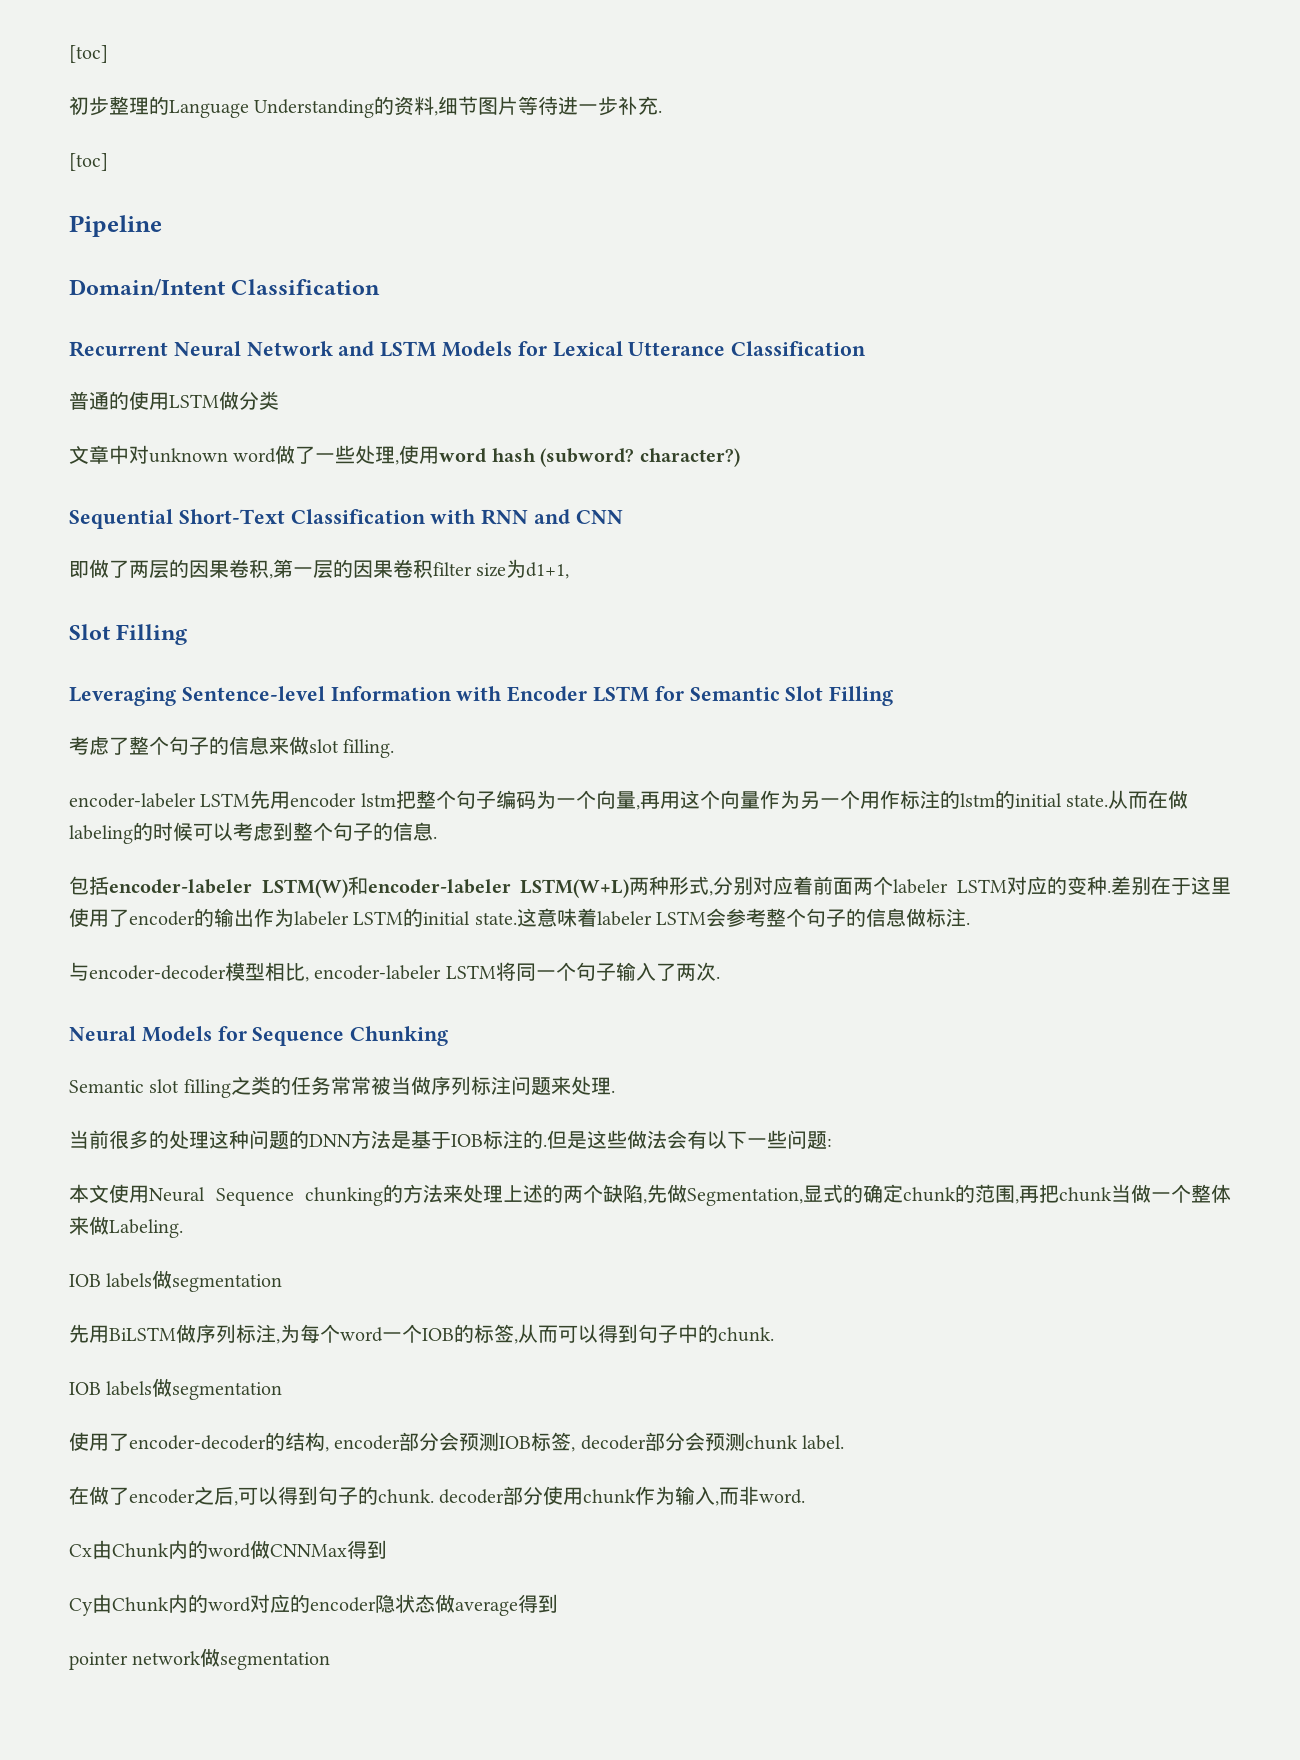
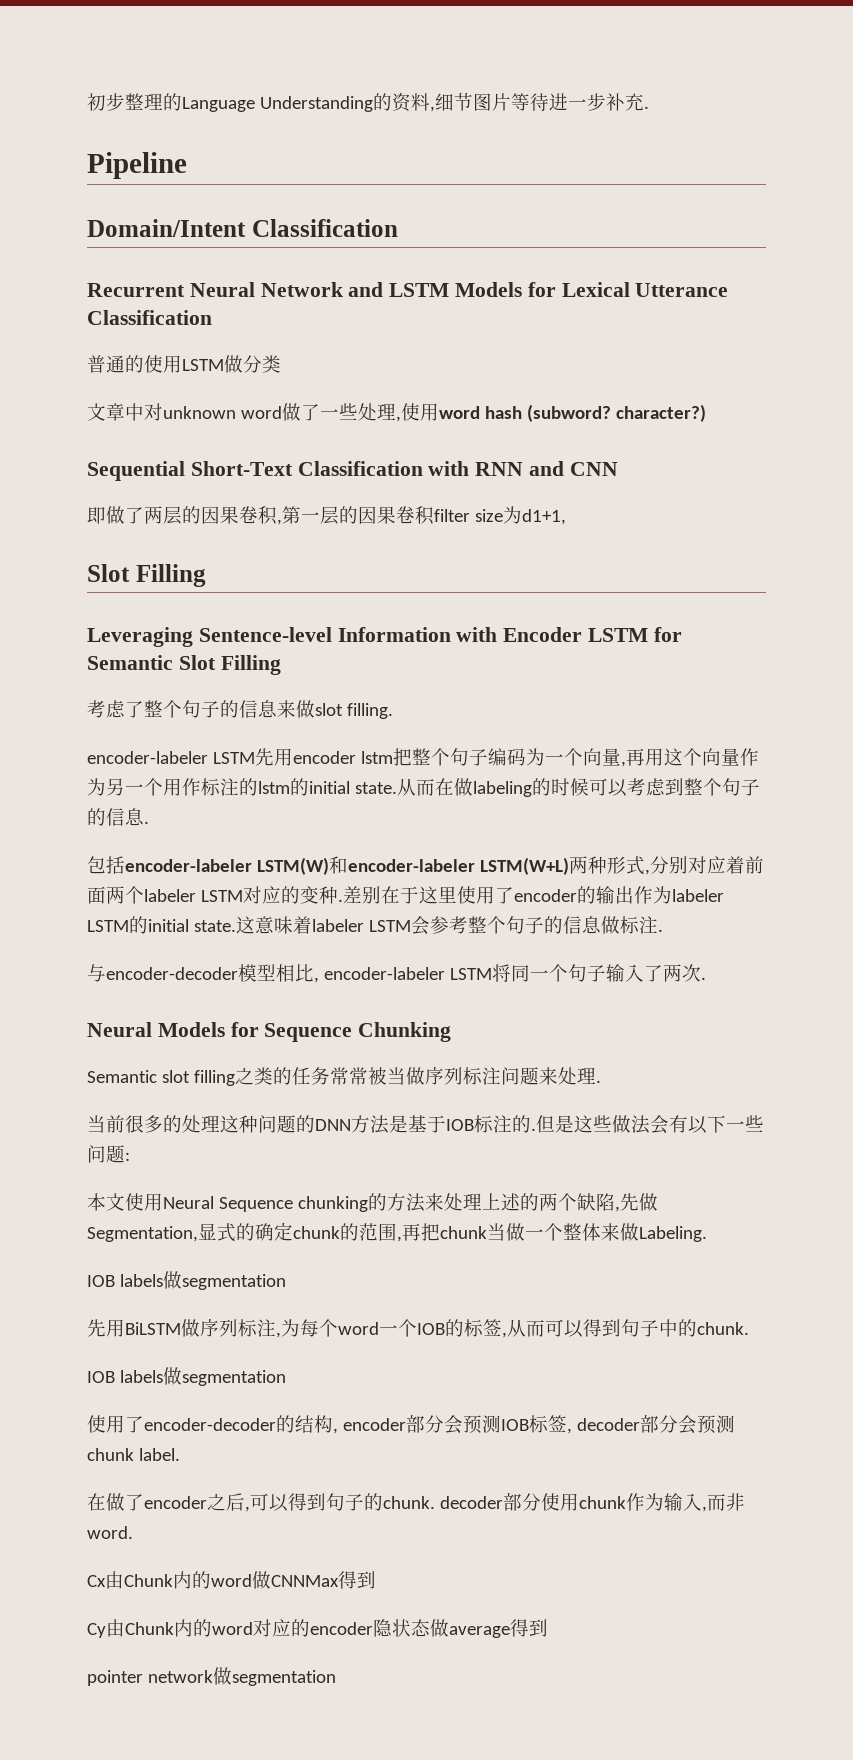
[69,45,108,63] [toc] // -> (87, 102) none
[69,153,108,171] // [toc] -> (649, 107) none

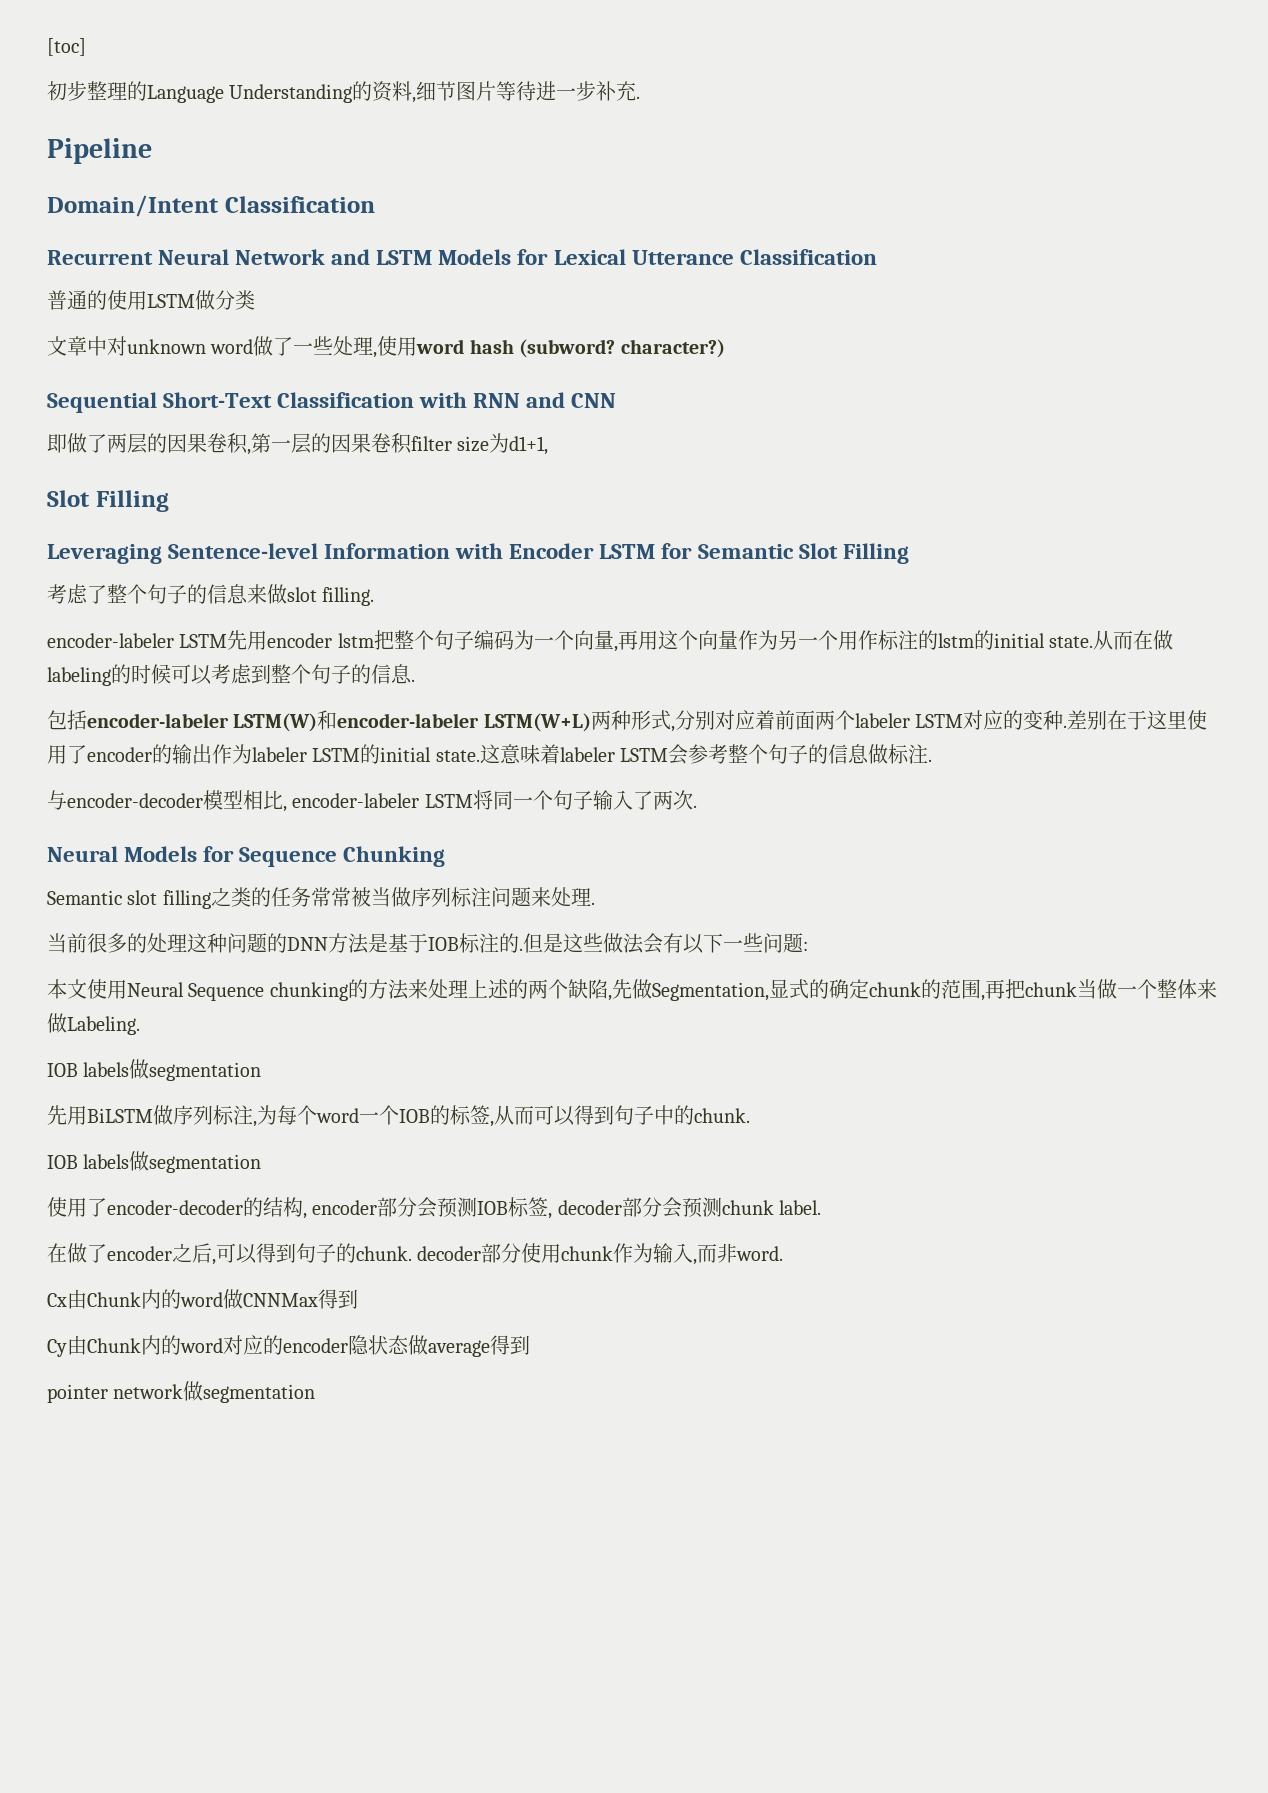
(87, 102) none -> [47,38,86,56] [toc] //

